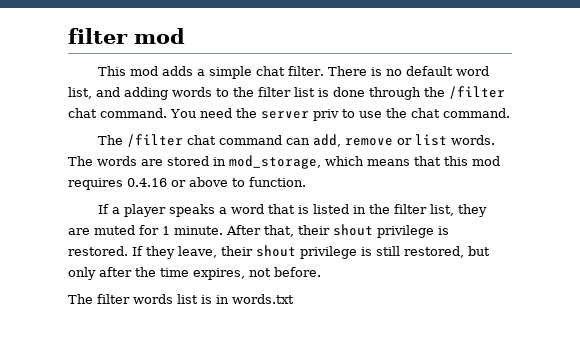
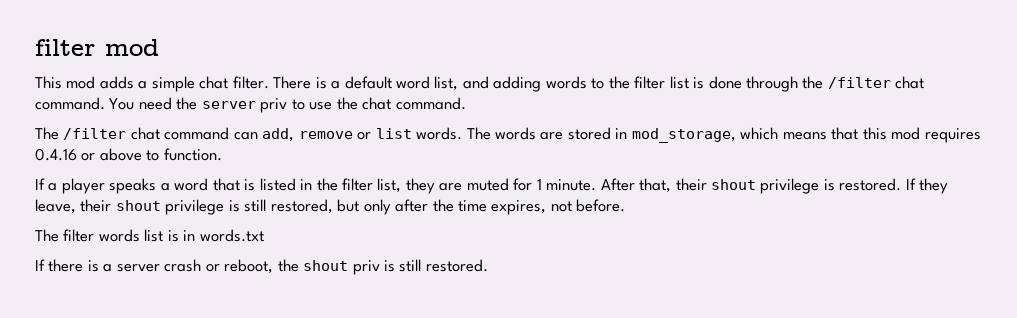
[386,69,403,76] no -> [331,81,341,89] a
(294, 299) none -> [35,259,488,275] // If there is a server crash or reboot, the shout priv is still restored.

